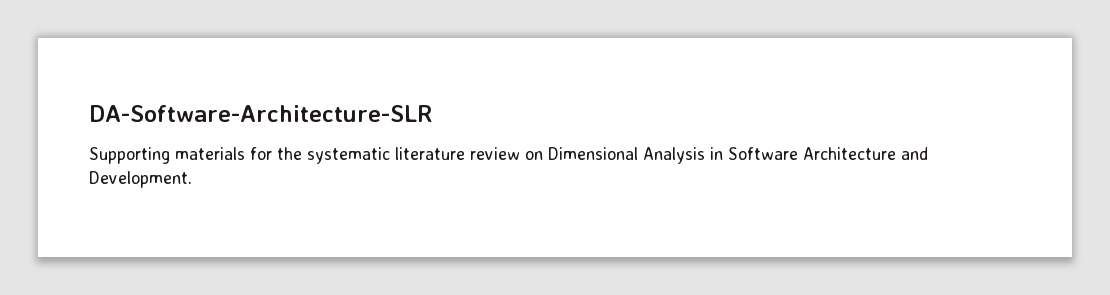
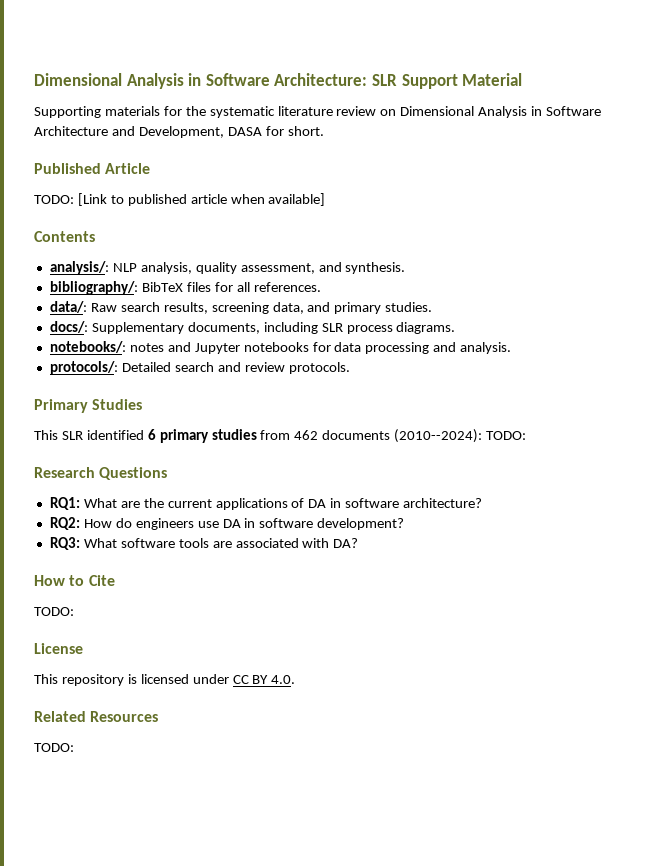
[89,105,433,122] DA-Software-Architecture-SLR -> [34,73,523,89] Dimensional Analysis in Software Architecture: SLR Support Material
[89,171,192,188] Development. -> [138,126,324,138] [34,163,151,174] [34,193,326,206] [34,231,95,242] [49,261,406,275] [49,281,321,295] [49,301,433,314] [49,321,456,334] [49,341,512,354] [49,361,350,375] [34,399,143,413] [34,429,527,443] [34,467,168,480] [49,497,483,510] [49,517,405,530] [49,537,359,550] [34,575,115,586] [34,607,74,616] [34,643,83,654] [34,674,296,686] [34,711,159,722] [34,743,74,752] Development, DASA for short. // Published Article // TODO: [Link to published article when available] // Contents // analysis/: NLP analysis, quality assessment, and synthesis. // bibliography/: BibTeX files for all references. // data/: Raw search results, screening data, and primary studies. // docs/: Supplementary documents, including SLR process diagrams. // notebooks/: notes and Jupyter notebooks for data processing and analysis. // protocols/: Detailed search and review protocols. // Primary Studies // This SLR identified 6 primary studies from 462 documents (2010--2024): TODO: // Research Questions // RQ1: What are the current applications of DA in software architecture? // RQ2: How do engineers use DA in software development? // RQ3: What software tools are associated with DA? // How to Cite // TODO: // License // This repository is licensed under CC BY 4.0. // Related Resources // TODO:

